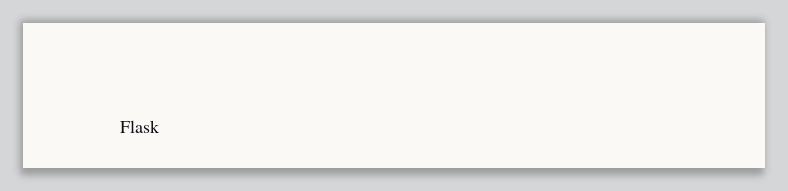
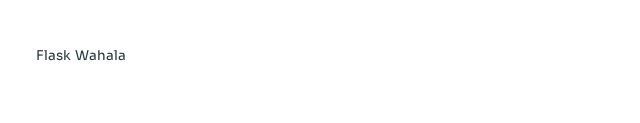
(160, 126) none -> [74,50,126,61] Wahala

